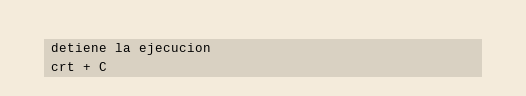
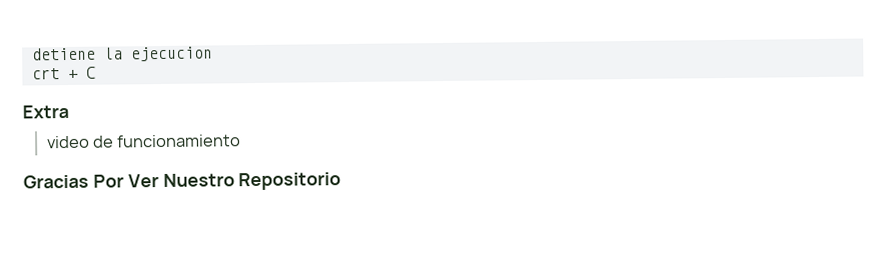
(108, 66) none -> [22,104,69,119] [46,134,242,149] [23,172,342,191] // Extra // video de funcionamiento // Gracias Por Ver Nuestro Repositorio

